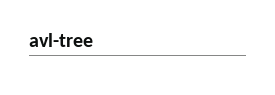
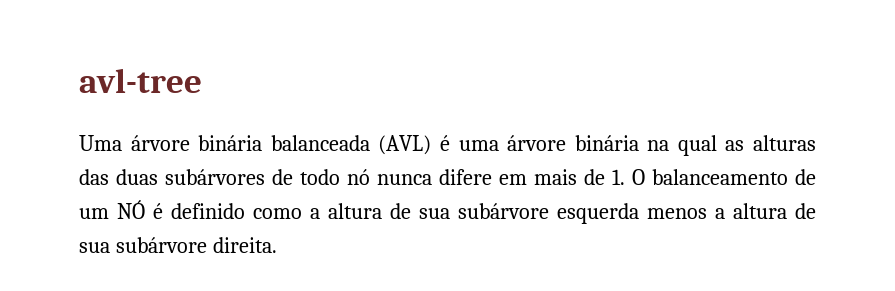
(93, 40) none -> [79,135,816,156] [79,169,816,185] [79,200,816,224] [79,237,277,253] // Uma árvore binária balanceada (AVL) é uma árvore binária na qual as alturas das duas subárvores de todo nó nunca difere em mais de 1. O balanceamento de um NÓ é definido como a altura de sua subárvore esquerda menos a altura de sua subárvore direita.

